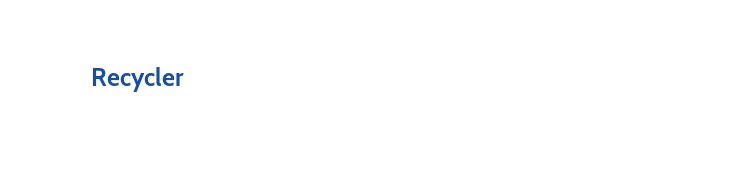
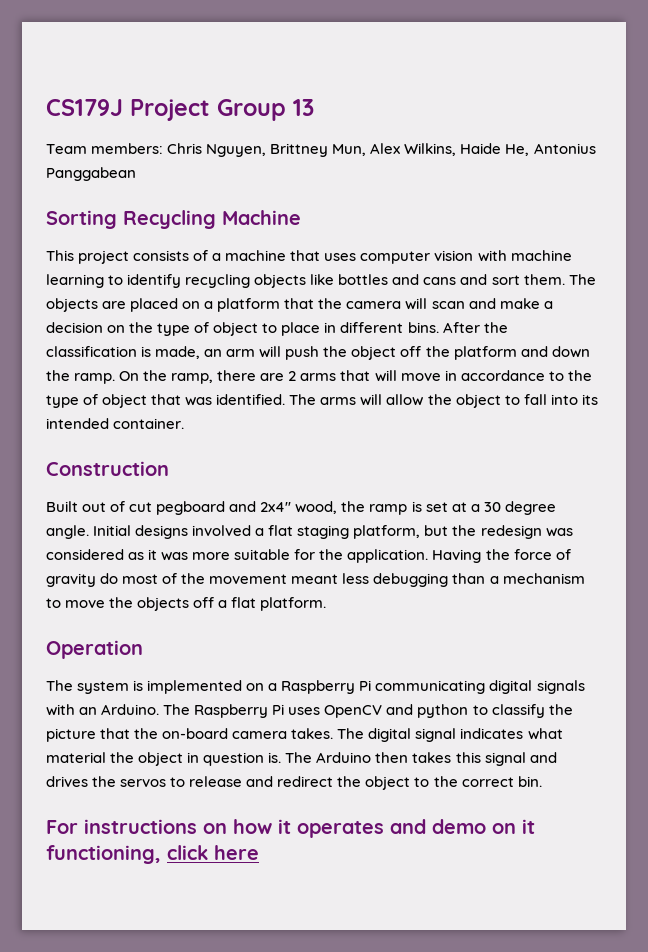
[91,67,184,92] Recycler -> [46,99,314,121] [46,143,596,157] [46,167,136,181] [46,210,301,229] [46,250,572,264] [46,274,596,288] [46,298,553,312] [46,322,508,336] [46,346,590,360] [46,370,592,384] [46,394,598,408] [46,418,185,429] [46,461,169,476] [46,501,556,515] [46,525,573,539] [46,549,571,563] [46,573,585,587] [46,597,327,611] [46,640,143,659] [46,680,585,694] [46,704,573,718] [46,728,563,742] [46,752,557,766] [46,776,542,790] [46,819,535,838] [46,845,259,864] CS179J Project Group 13 // Team members: Chris Nguyen, Brittney Mun, Alex Wilkins, Haide He, Antonius Panggabean // Sorting Recycling Machine // This project consists of a machine that uses computer vision with machine learning to identify recycling objects like bottles and cans and sort them. The objects are placed on a platform that the camera will scan and make a decision on the type of object to place in different bins. After the classification is made, an arm will push the object off the platform and down the ramp. On the ramp, there are 2 arms that will move in accordance to the type of object that was identified. The arms will allow the object to fall into its intended container. // Construction // Built out of cut pegboard and 2x4'' wood, the ramp is set at a 30 degree angle. Initial designs involved a flat staging platform, but the redesign was considered as it was more suitable for the application. Having the force of gravity do most of the movement meant less debugging than a mechanism to move the objects off a flat platform. // Operation // The system is implemented on a Raspberry Pi communicating digital signals with an Arduino. The Raspberry Pi uses OpenCV and python to classify the picture that the on-board camera takes. The digital signal indicates what material the object in question is. The Arduino then takes this signal and drives the servos to release and redirect the object to the correct bin. // For instructions on how it operates and demo on it functioning, click here

